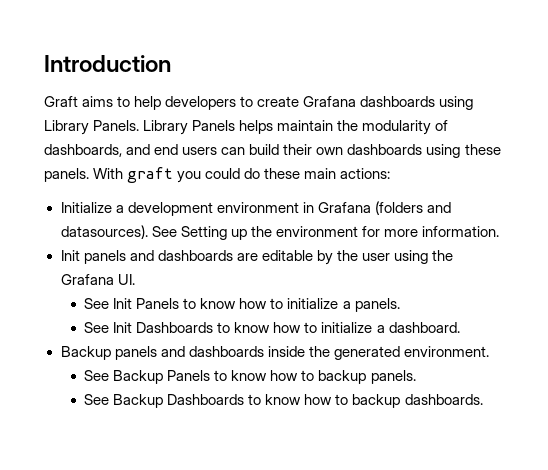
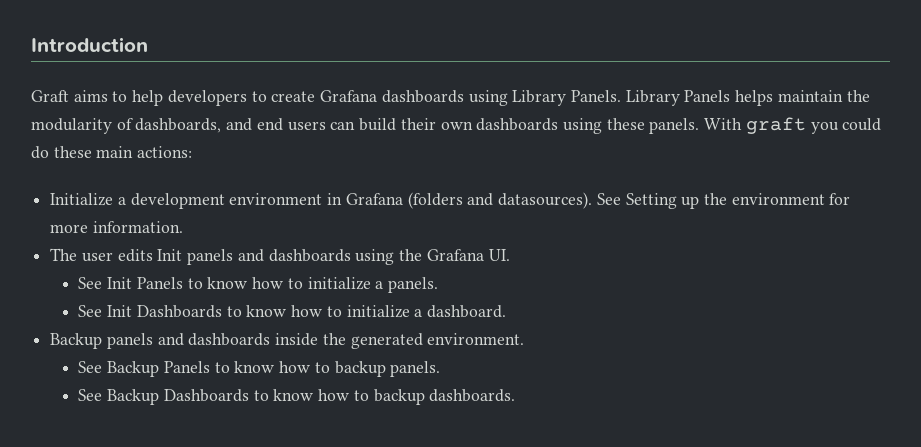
(499, 231) none -> [50,248,153,262] The user edits
[236,250,390,265] are editable by the user -> (351, 255) none

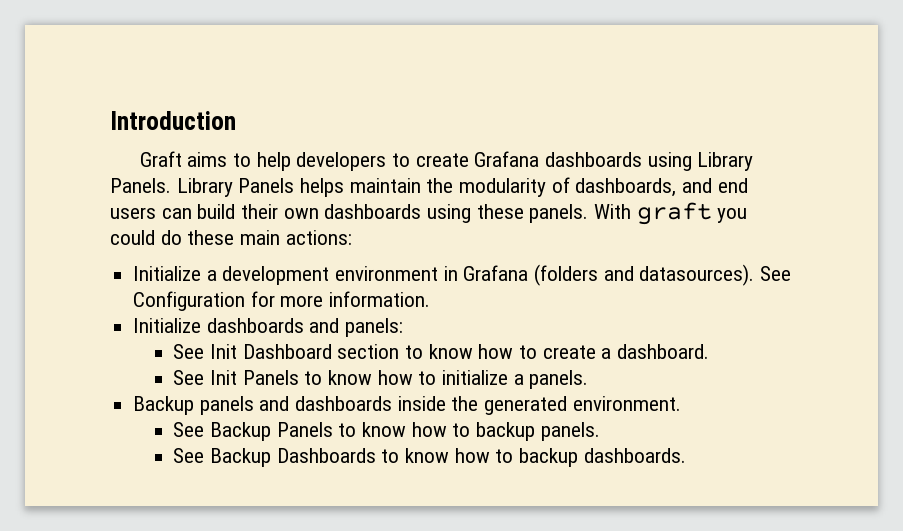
[625,193,825,209] Setting up the environment -> [133,291,246,311] Configuration
[50,248,510,265] The user edits Init panels and dashboards using the Grafana UI. -> [133,318,404,337] [173,344,710,359] Initialize dashboards and panels: // See Init Dashboard section to know how to create a dashboard.
[78,305,507,318] // See Init Dashboards to know how to initialize a dashboard. -> (589, 379) none

